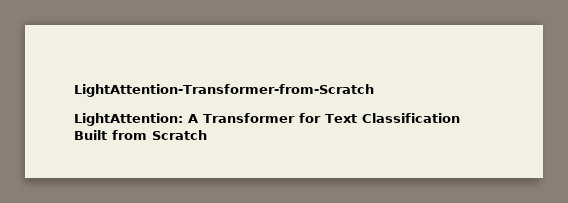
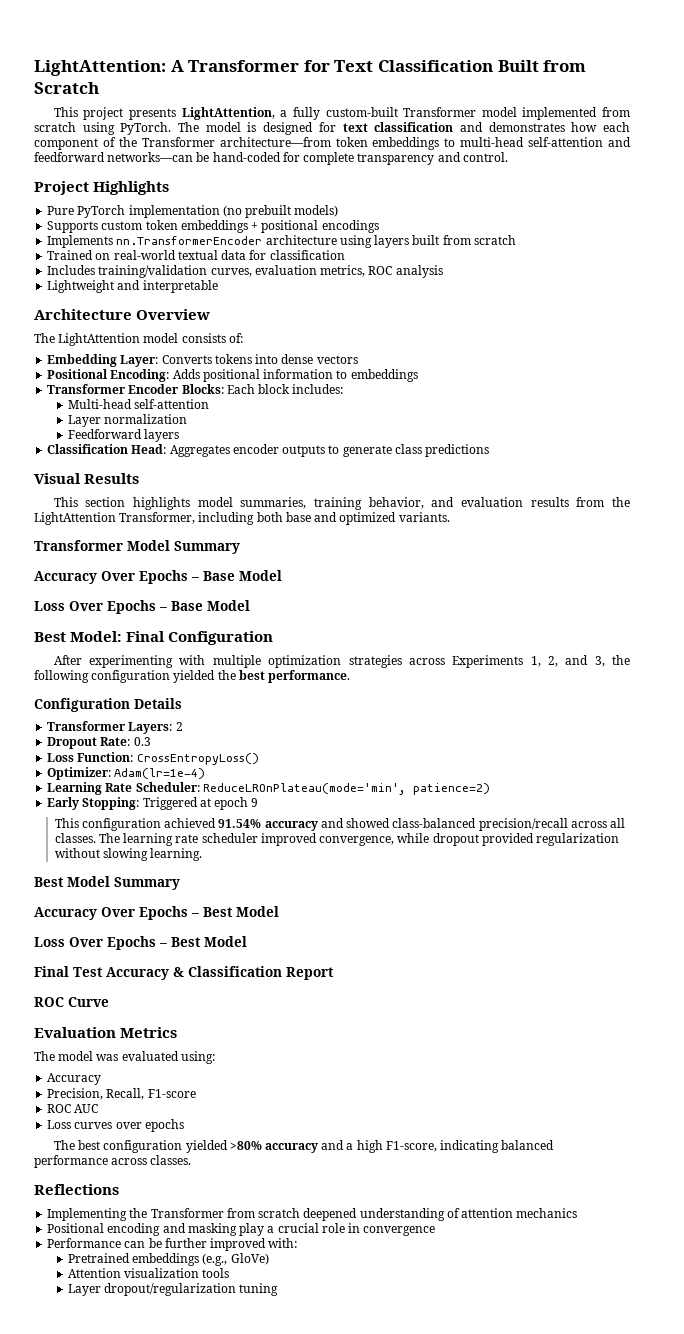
[74,84,374,97] LightAttention-Transformer-from-Scratch // -> (34, 68) none
(207, 135) none -> [53,107,631,120] [34,122,630,135] [34,137,631,150] [34,152,508,165] [34,181,170,195] [47,205,339,218] [47,220,379,233] [47,235,516,248] [47,250,345,260] [47,265,443,278] [47,280,218,293] [34,309,211,320] [34,333,243,346] [47,354,358,367] [47,369,418,382] [47,384,344,394] [67,399,210,409] [67,414,188,427] [67,429,180,442] [47,444,490,457] [34,473,140,484] [53,497,630,510] [34,512,450,525] [34,540,240,554] [34,570,282,584] [34,600,250,614] [34,631,274,645] [53,655,630,668] [34,670,351,683] [34,698,182,712] [47,721,183,734] [47,737,151,749] [47,752,259,765] [47,767,206,780] [47,782,490,795] [47,797,259,810] [54,818,626,831] [54,833,620,846] [54,848,203,861] [34,876,180,890] [34,906,279,920] [34,936,247,950] [34,966,334,980] [34,997,109,1007] [34,1027,178,1038] [34,1051,215,1064] [47,1073,102,1085] [47,1088,196,1100] [47,1104,99,1113] [47,1119,184,1132] [53,1140,555,1153] [34,1155,192,1168] [34,1184,119,1195] [47,1208,578,1221] [47,1223,436,1236] [47,1238,298,1251] [67,1253,269,1266] [67,1268,230,1278] [67,1283,279,1296] // This project presents LightAttention, a fully custom-built Transformer model implemented from scratch using PyTorch. The model is designed for text classification and demonstrates how each component of the Transformer architecture—from token embeddings to multi-head self-attention and feedforward networks—can be hand-coded for complete transparency and control. // Project Highlights // Pure PyTorch implementation (no prebuilt models) // Supports custom token embeddings + positional encodings // Implements nn.TransformerEncoder architecture using layers built from scratch // Trained on real-world textual data for classification // Includes training/validation curves, evaluation metrics, ROC analysis // Lightweight and interpretable // Architecture Overview // The LightAttention model consists of: // Embedding Layer: Converts tokens into dense vectors // Positional Encoding: Adds positional information to embeddings // Transformer Encoder Blocks: Each block includes: // Multi-head self-attention // Layer normalization // Feedforward layers // Classification Head: Aggregates encoder outputs to generate class predictions // Visual Results // This section highlights model summaries, training behavior, and evaluation results from the LightAttention Transformer, including both base and optimized variants. // Transformer Model Summary // Accuracy Over Epochs – Base Model // Loss Over Epochs – Base Model // Best Model: Final Configuration // After experimenting with multiple optimization strategies across Experiments 1, 2, and 3, the following configuration yielded the best performance. // Configuration Details // Transformer Layers: 2 // Dropout Rate: 0.3 // Loss Function: CrossEntropyLoss() // Optimizer: Adam(lr=1e-4) // Learning Rate Scheduler: ReduceLROnPlateau(mode='min', patience=2) // Early Stopping: Triggered at epoch 9 // This configuration achieved 91.54% accuracy and showed class-balanced precision/recall across all classes. The learning rate scheduler improved convergence, while dropout provided regularization without slowing learning. // Best Model Summary // Accuracy Over Epochs – Best Model // Loss Over Epochs – Best Model // Final Test Accuracy & Classification Report // ROC Curve // Evaluation Metrics // The model was evaluated using: // Accuracy // Precision, Recall, F1-score // ROC AUC // Loss curves over epochs // The best configuration yielded >80% accuracy and a high F1-score, indicating balanced performance across classes. // Reflections // Implementing the Transformer from scratch deepened understanding of attention mechanics // Positional encoding and masking play a crucial role in convergence // Performance can be further improved with: // Pretrained embeddings (e.g., GloVe) // Attention visualization tools // Layer dropout/regularization tuning

